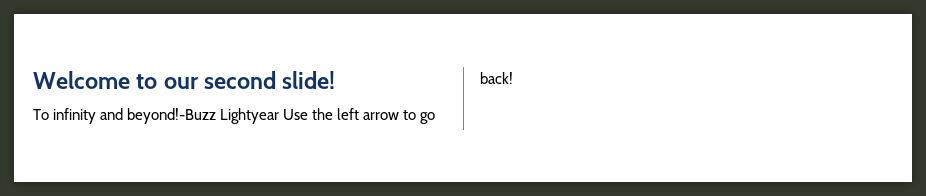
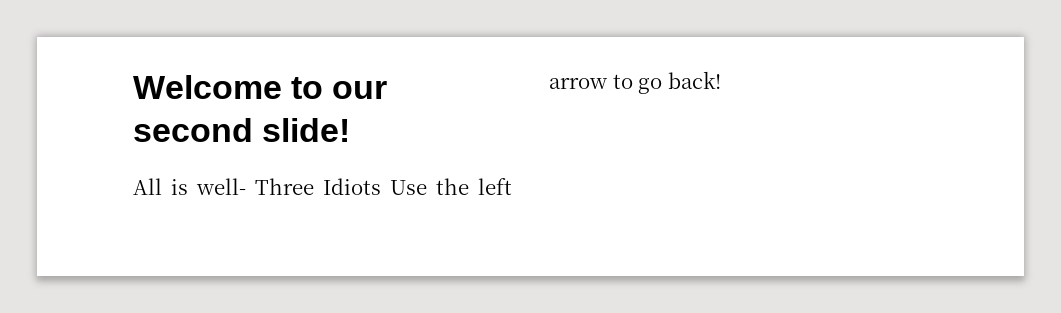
[33,108,280,124] To infinity and beyond!-Buzz Lightyear -> [133,178,381,195] All is well- Three Idiots

